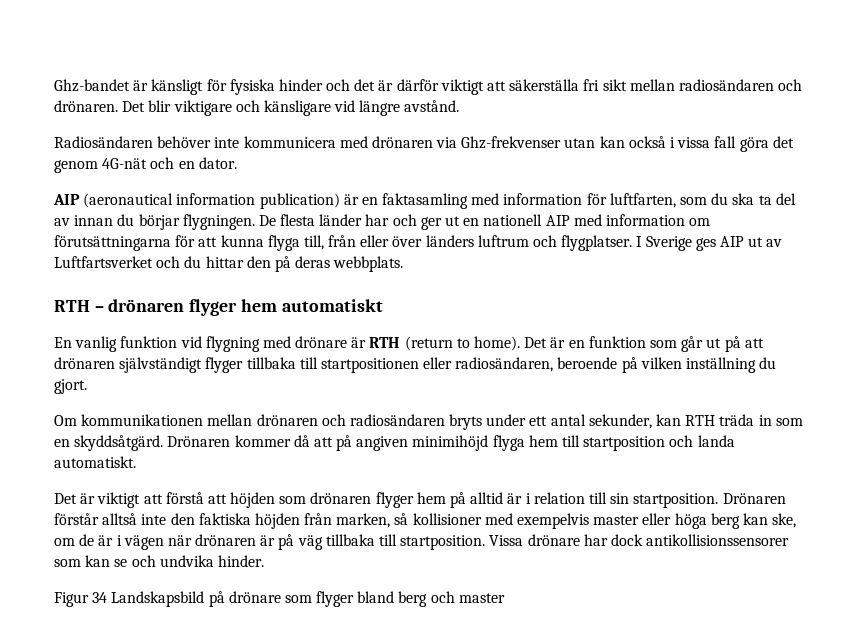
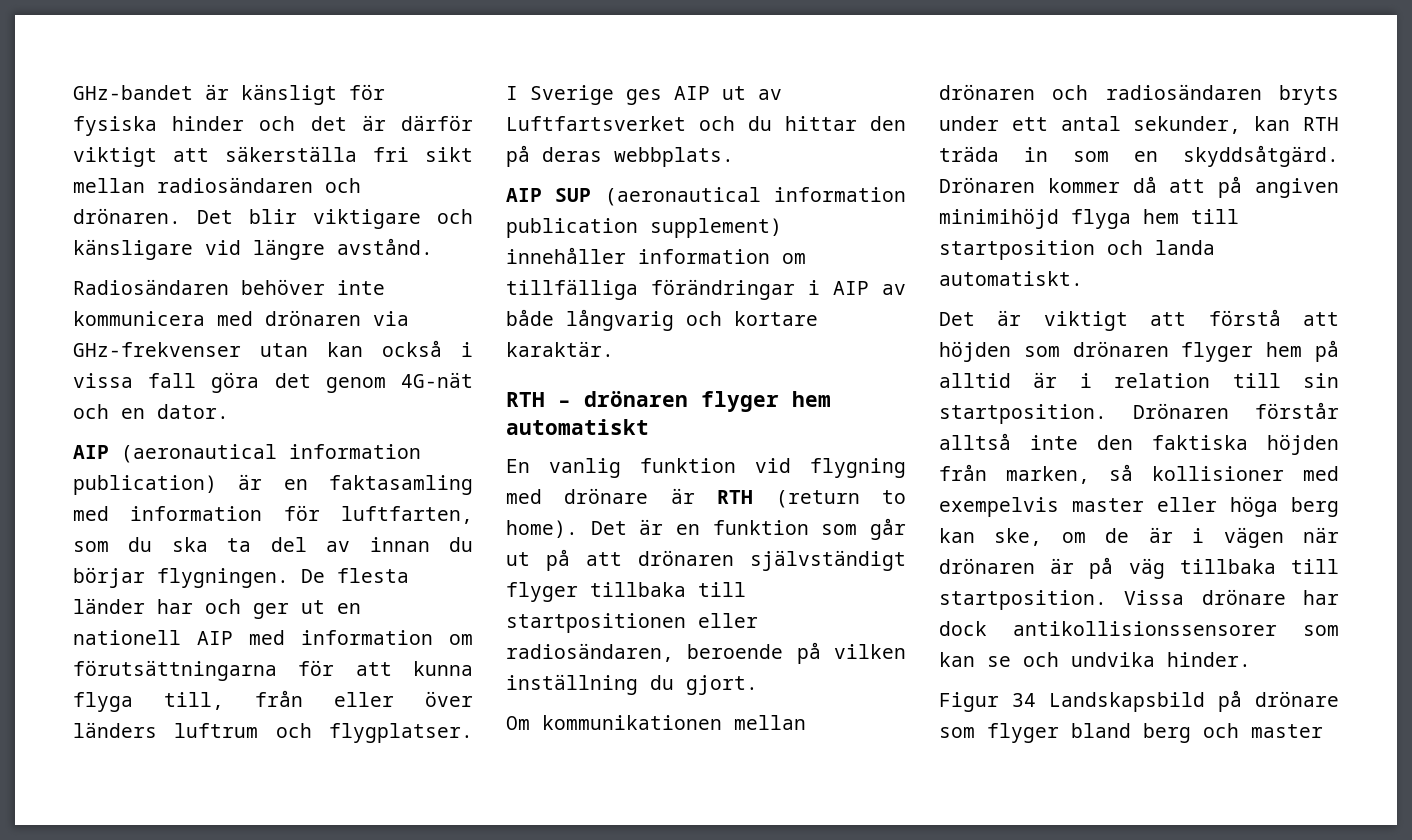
[54,79,130,92] Ghz-bandet -> [73,85,193,100] GHz-bandet
[461,136,562,149] Ghz-frekvenser -> [73,342,241,357] GHz-frekvenser
(404, 264) none -> [506,187,906,206] [506,218,782,238] [506,247,806,264] [506,279,906,300] [506,309,818,331] [506,341,614,357] // AIP SUP (aeronautical information publication supplement) innehåller information om tillfälliga förändringar i AIP av både långvarig och kortare karaktär.

